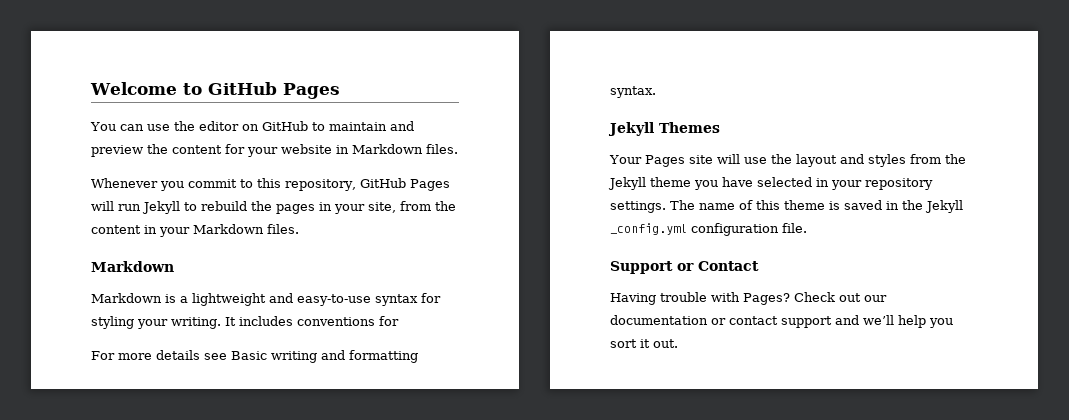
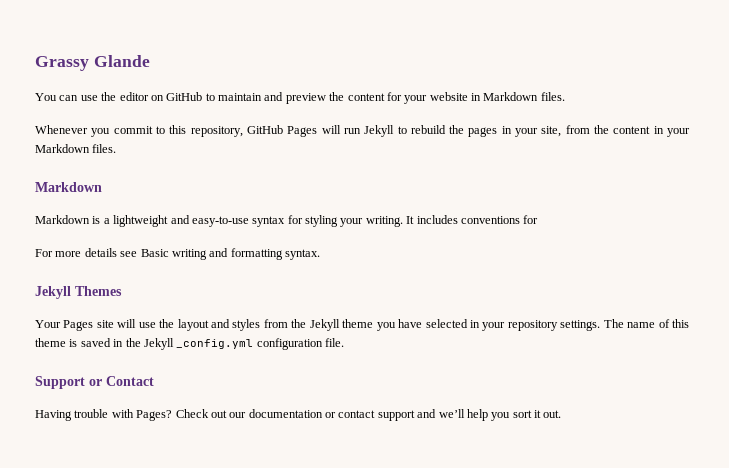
[90,82,340,99] Welcome to GitHub Pages -> [35,55,150,71] Grassy Glande

